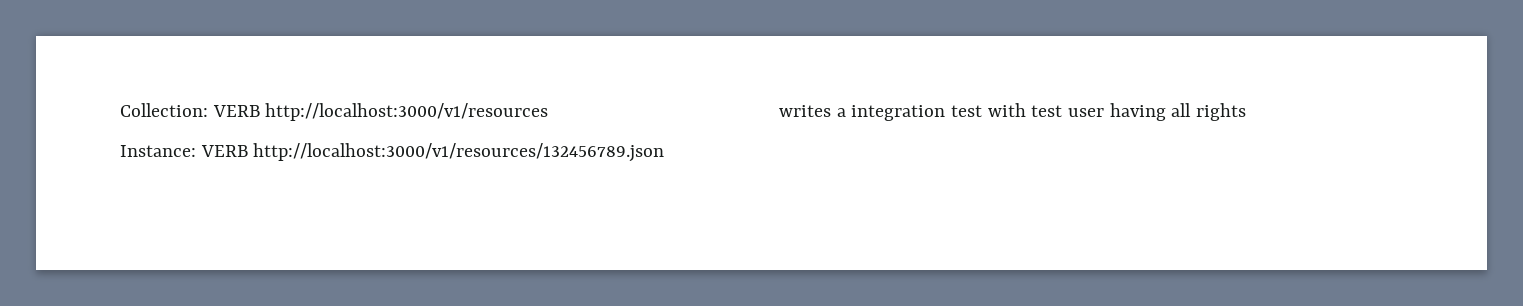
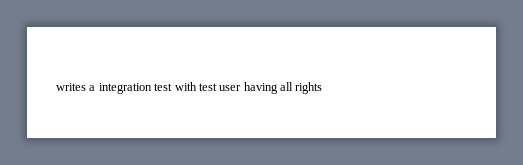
[120,103,549,121] [120,143,665,162] Collection: VERB http://localhost:3000/v1/resources // Instance: VERB http://localhost:3000/v1/resources/132456789.json // -> (56, 87) none

